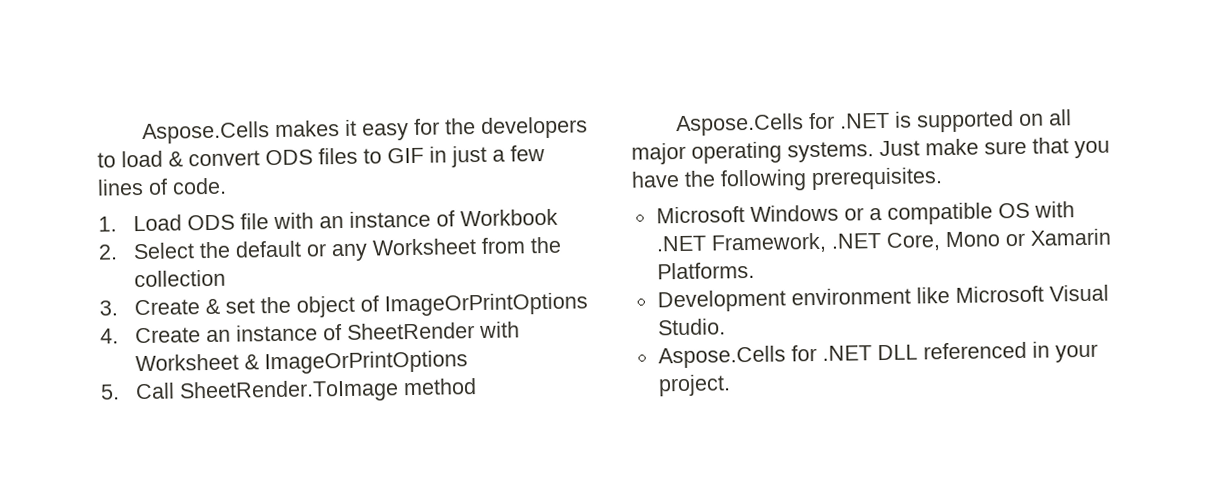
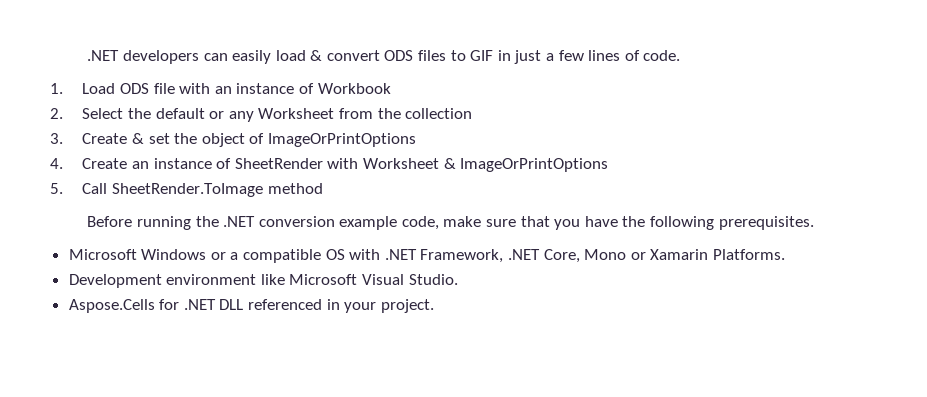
[141,116,588,144] [97,152,116,168] Aspose.Cells makes it easy for the developers to -> [87,50,272,64] .NET developers can easily
[674,109,1072,137] [631,140,920,165] Aspose.Cells for .NET is supported on all major operating systems. Just -> [87,216,439,230] Before running the .NET conversion example code,

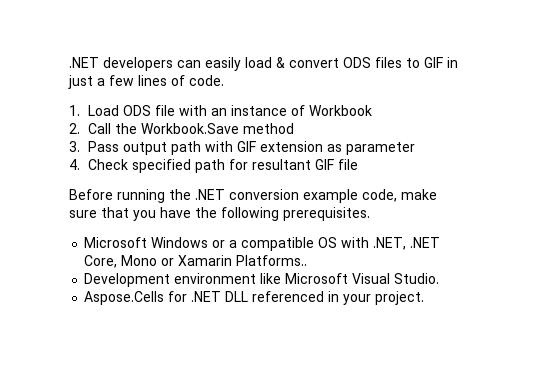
[82,108,473,122] [50,133,416,147] [50,158,609,172] [50,183,323,197] Select the default or any Worksheet from the collection // 3. Create & set the object of ImageOrPrintOptions // 4. Create an instance of SheetRender with Worksheet & ImageOrPrintOptions // 5. Call SheetRender.ToImage method -> [87,123,294,134] [69,141,415,155] [69,159,358,173] Call the Workbook.Save method // 3. Pass output path with GIF extension as parameter // 4. Check specified path for resultant GIF file
[384,249,504,263] .NET Framework, -> [373,237,407,250] .NET,
[712,249,785,260] Platforms. -> [236,255,308,266] Platforms..

